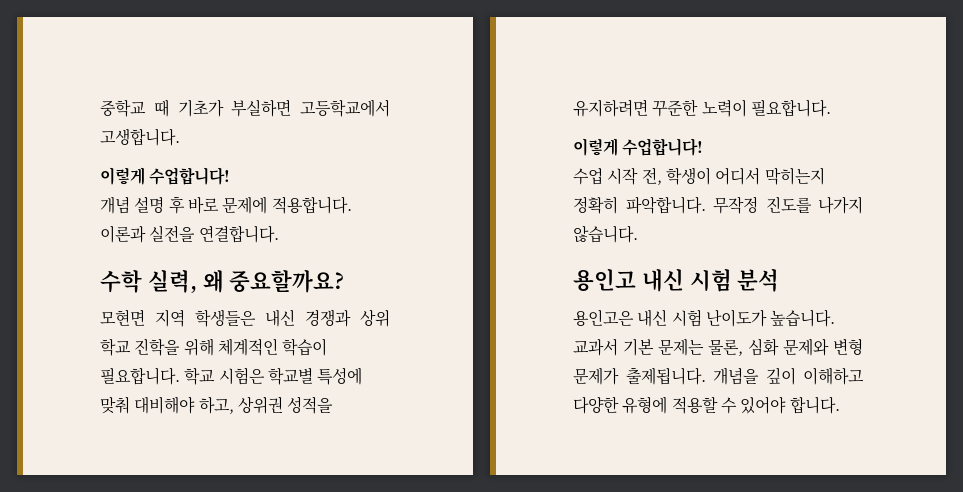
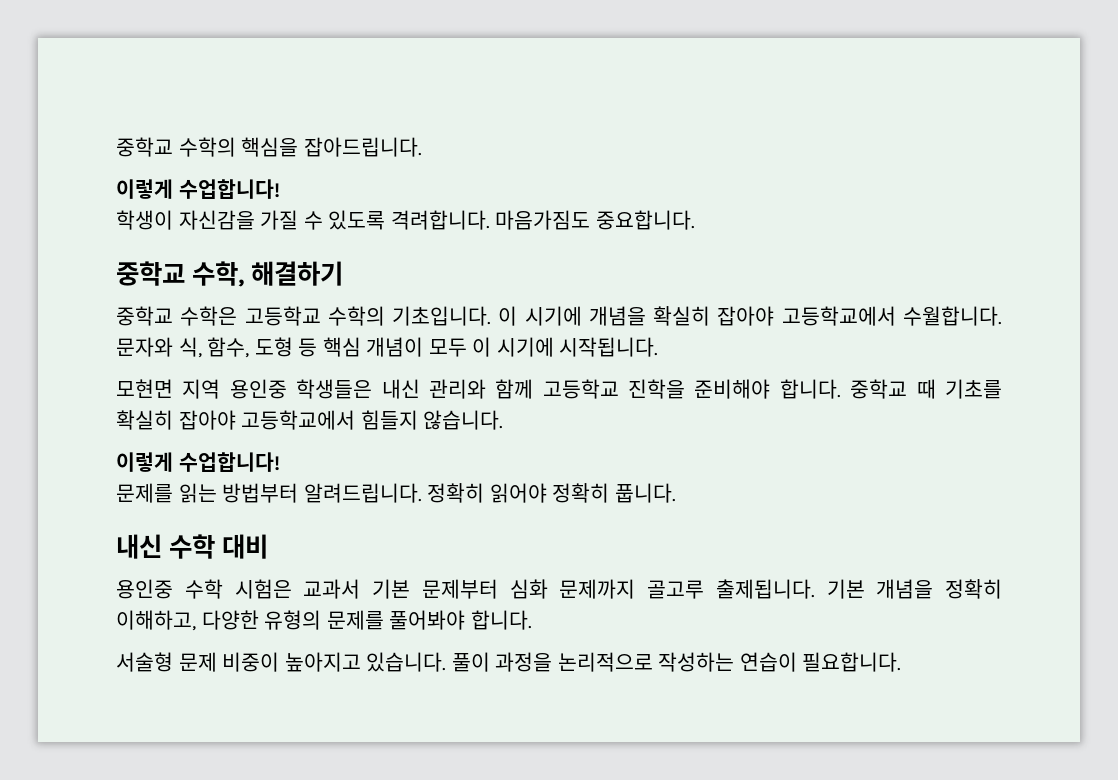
[100,99,390,117] [100,128,180,146] [100,167,231,185] [100,196,352,214] [100,225,279,243] [100,269,345,293] 중학교 때 기초가 부실하면 고등학교에서 고생합니다. // 이렇게 수업합니다! // 개념 설명 후 바로 문제에 적용합니다. 이론과 실전을 연결합니다. // 수학 실력, 왜 중요할까요? -> [116,137,422,157] [116,179,280,199] [116,210,695,230] [116,261,343,287] [116,306,1002,326] [116,337,659,358] 중학교 수학의 핵심을 잡아드립니다. // 이렇게 수업합니다! // 학생이 자신감을 가질 수 있도록 격려합니다. 마음가짐도 중요합니다. // 중학교 수학, 해결하기 // 중학교 수학은 고등학교 수학의 기초입니다. 이 시기에 개념을 확실히 잡아야 고등학교에서 수월합니다. 문자와 식, 함수, 도형 등 핵심 개념이 모두 이 시기에 시작됩니다.
(185, 318) none -> [229,379,287,399] 용인중
[305,309,390,327] [100,338,328,356] [100,367,363,385] [100,396,334,414] [573,99,831,117] [573,138,704,156] [573,167,825,185] [573,196,863,214] [573,225,638,243] [573,269,780,292] [573,309,836,327] [573,338,863,356] [573,367,864,385] [573,396,840,414] 경쟁과 상위 학교 진학을 위해 체계적인 학습이 필요합니다. 학교 시험은 학교별 특성에 맞춰 대비해야 하고, 상위권 성적을 유지하려면 꾸준한 노력이 필요합니다. // 이렇게 수업합니다! // 수업 시작 전, 학생이 어디서 막히는지 정확히 파악합니다. 무작정 진도를 나가지 않습니다. // 용인고 내신 시험 분석 // 용인고은 내신 시험 난이도가 높습니다. 교과서 기본 문제는 물론, 심화 문제와 변형 문제가 출제됩니다. 개념을 깊이 이해하고 다양한 유형에 적용할 수 있어야 합니다. -> [428,379,1002,399] [116,410,504,430] [116,452,280,472] [116,483,676,503] [116,534,268,559] [116,579,1002,599] [116,610,532,631] [116,652,902,672] 관리와 함께 고등학교 진학을 준비해야 합니다. 중학교 때 기초를 확실히 잡아야 고등학교에서 힘들지 않습니다. // 이렇게 수업합니다! // 문제를 읽는 방법부터 알려드립니다. 정확히 읽어야 정확히 풉니다. // 내신 수학 대비 // 용인중 수학 시험은 교과서 기본 문제부터 심화 문제까지 골고루 출제됩니다. 기본 개념을 정확히 이해하고, 다양한 유형의 문제를 풀어봐야 합니다. // 서술형 문제 비중이 높아지고 있습니다. 풀이 과정을 논리적으로 작성하는 연습이 필요합니다.

